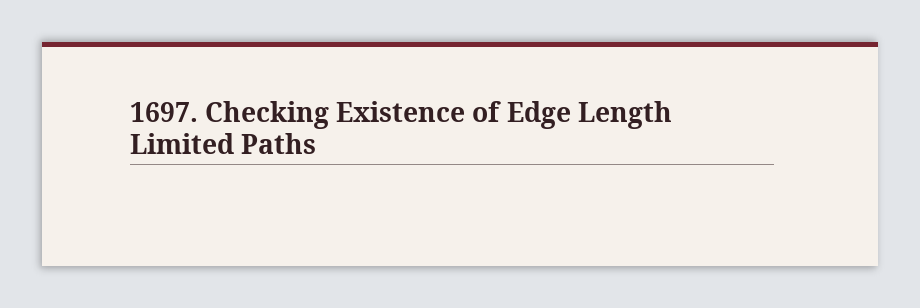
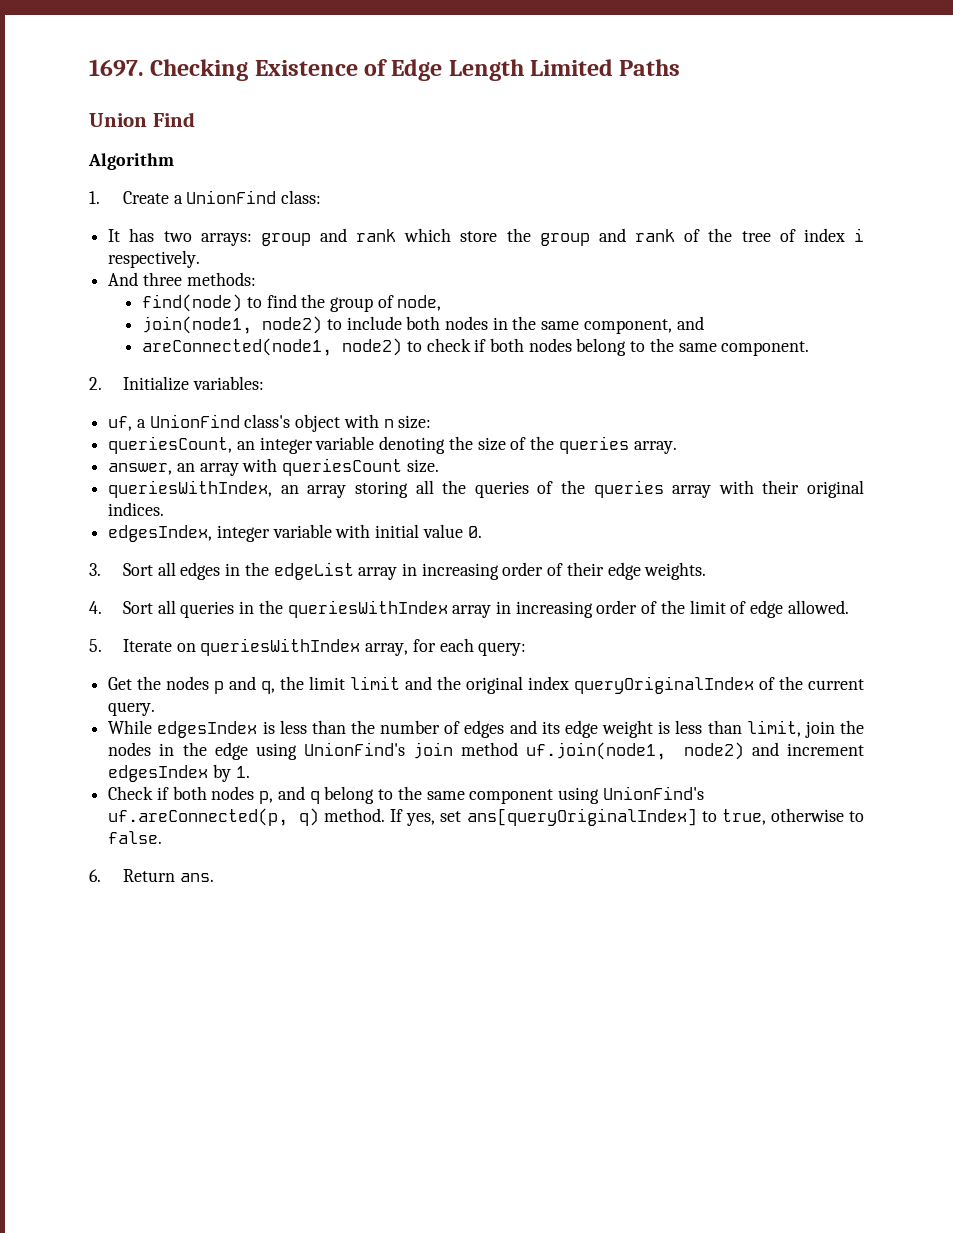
(317, 143) none -> [89,112,195,127] [88,153,174,170] [89,190,322,204] [108,228,865,246] [108,250,201,268] [108,272,256,286] [142,294,442,312] [142,316,704,334] [142,338,810,356] [89,376,264,391] [108,414,432,432] [108,436,677,454] [108,458,439,476] [108,480,864,498] [108,502,165,516] [108,524,482,542] [89,562,707,580] [89,600,849,618] [89,638,527,656] [108,676,864,694] [108,702,156,716] [108,720,865,738] [108,742,864,760] [108,764,250,782] [108,786,704,804] [108,808,865,826] [108,831,163,844] [89,869,214,882] // Union Find // Algorithm // 1. Create a UnionFind class: // It has two arrays: group and rank which store the group and rank of the tree of index i respectively. // And three methods: // find(node) to find the group of node, // join(node1, node2) to include both nodes in the same component, and // areConnected(node1, node2) to check if both nodes belong to the same component. // 2. Initialize variables: // uf, a UnionFind class's object with n size: // queriesCount, an integer variable denoting the size of the queries array. // answer, an array with queriesCount size. // queriesWithIndex, an array storing all the queries of the queries array with their original indices. // edgesIndex, integer variable with initial value 0. // 3. Sort all edges in the edgeList array in increasing order of their edge weights. // 4. Sort all queries in the queriesWithIndex array in increasing order of the limit of edge allowed. // 5. Iterate on queriesWithIndex array, for each query: // Get the nodes p and q, the limit limit and the original index queryOriginalIndex of the current query. // While edgesIndex is less than the number of edges and its edge weight is less than limit, join the nodes in the edge using UnionFind's join method uf.join(node1, node2) and increment edgesIndex by 1. // Check if both nodes p, and q belong to the same component using UnionFind's uf.areConnected(p, q) method. If yes, set ans[queryOriginalIndex] to true, otherwise to false. // 6. Return ans.

